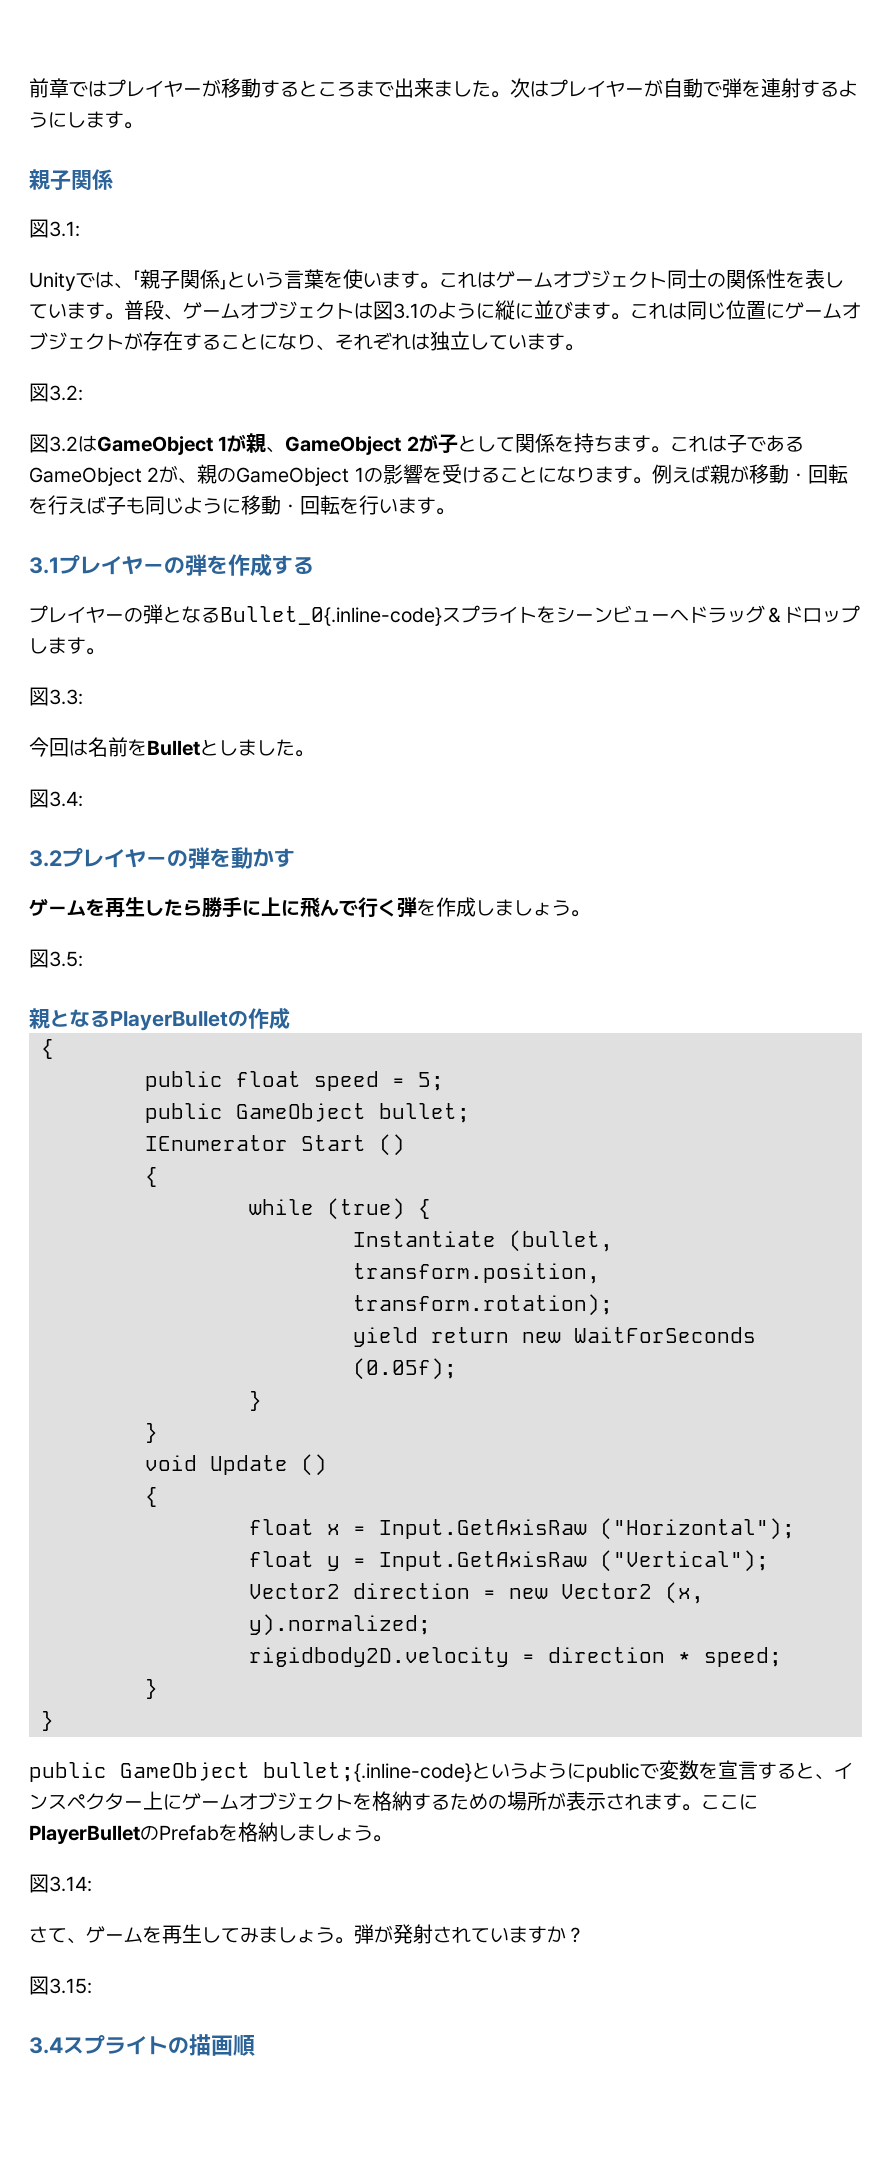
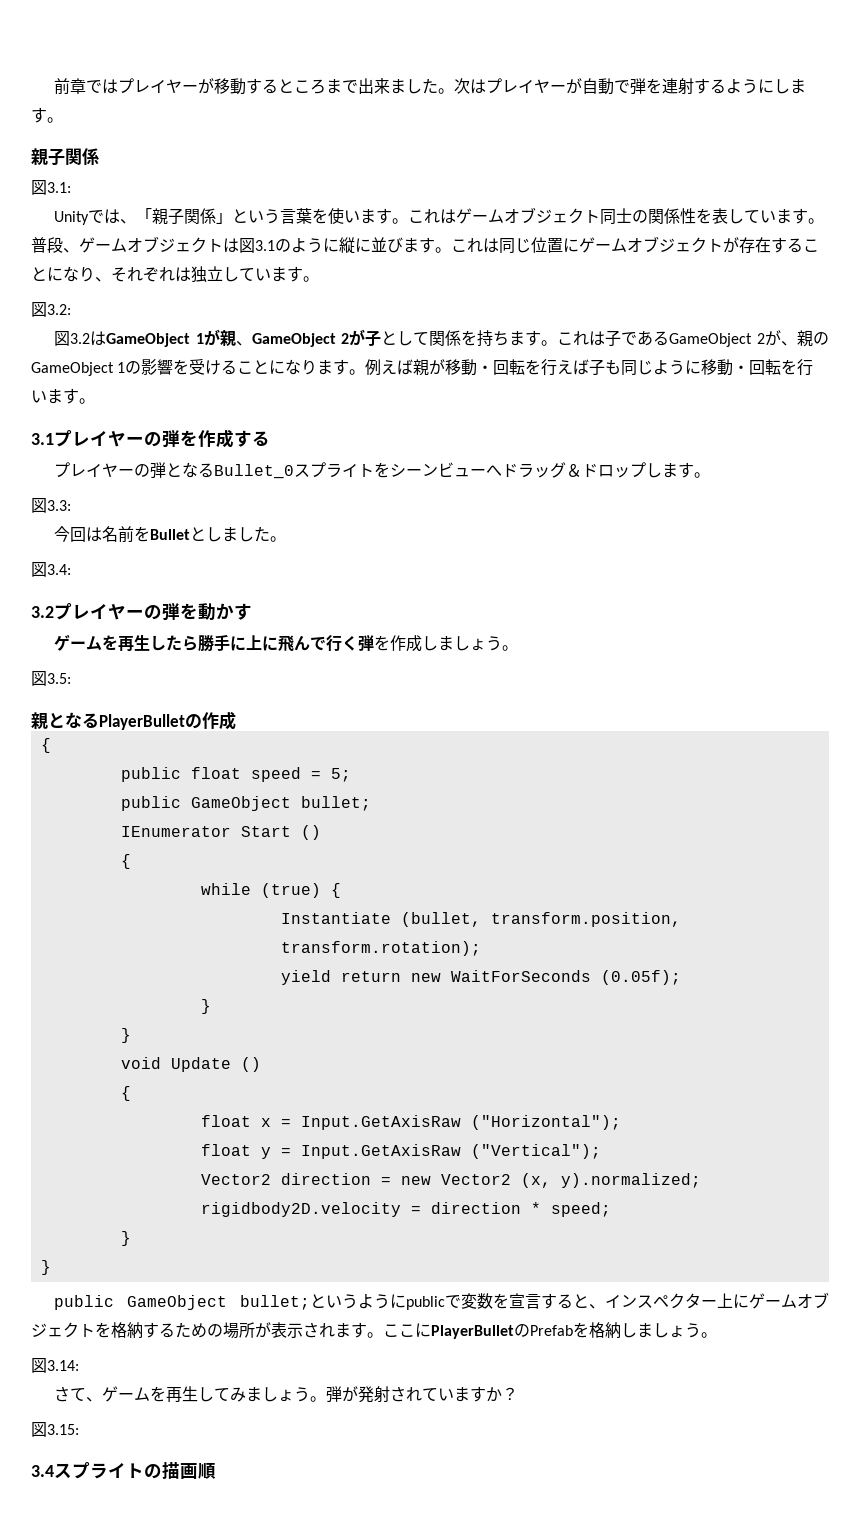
[220,606,442,626] Bullet_0{.inline-code} -> [213,464,294,479] Bullet_0
[263,1762,472,1782] bullet;{.inline-code} -> [240,1295,310,1310] bullet;

